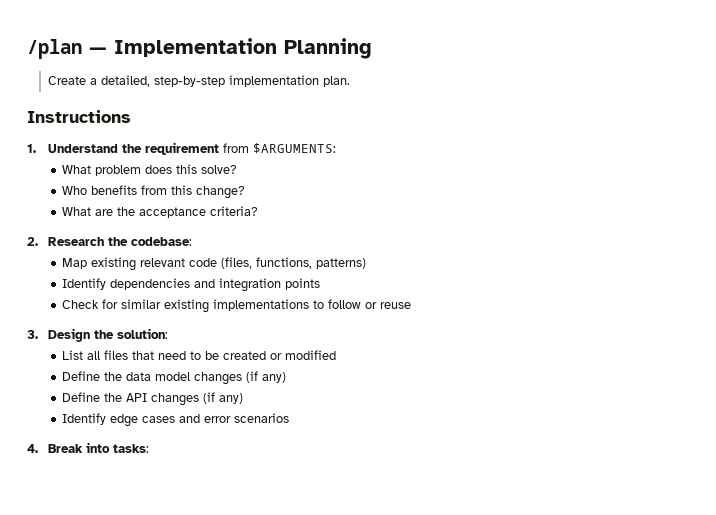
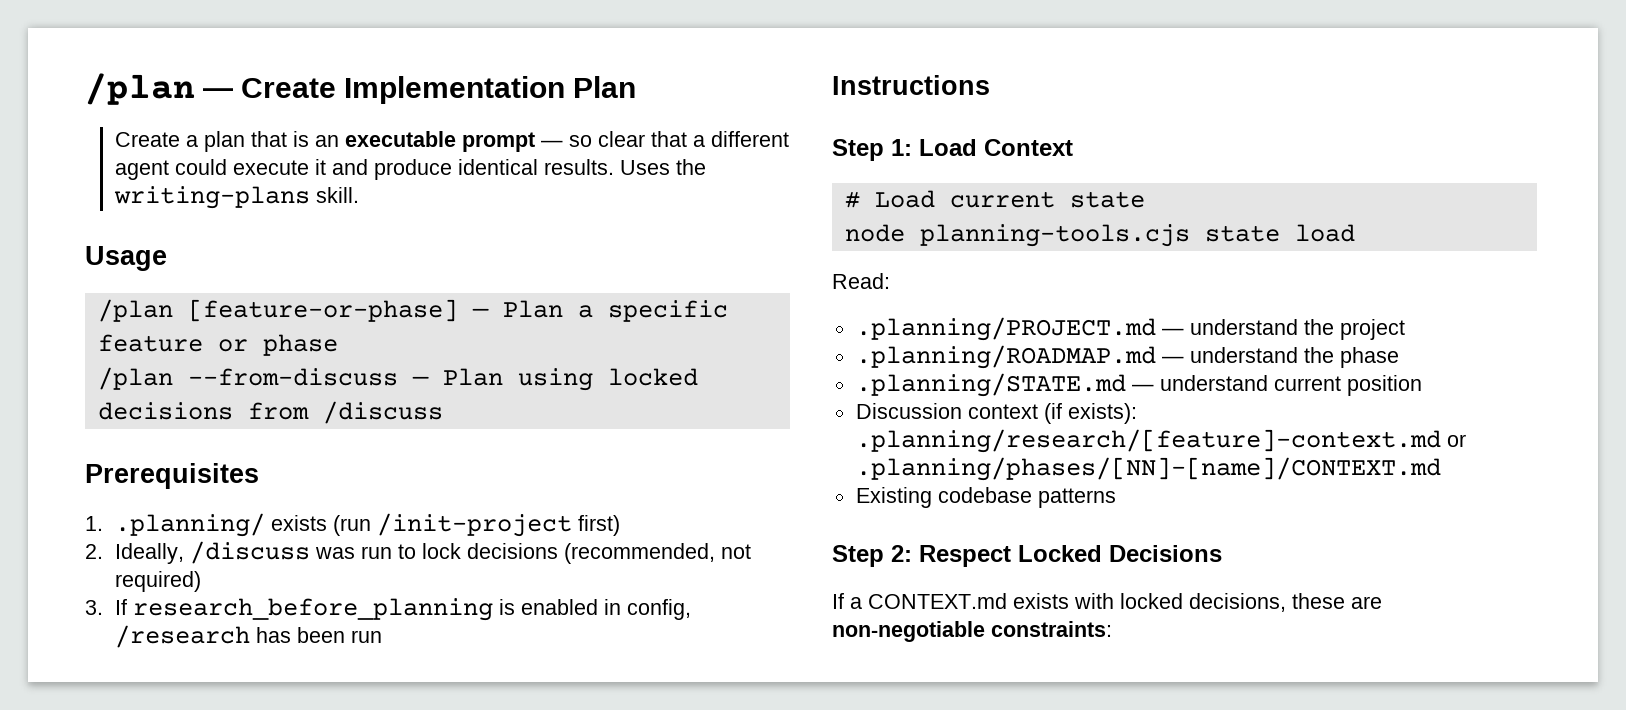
[114,38,372,59] Implementation Planning -> [241,76,637,104] Create Implementation Plan
[100,75,350,87] [27,110,131,123] [27,142,336,155] [62,164,238,176] [62,185,246,199] [62,206,259,218] [27,237,192,246] [62,257,367,271] [62,278,321,292] [62,299,412,313] [27,328,168,342] [62,350,337,360] [62,371,287,385] [62,392,244,406] [62,413,290,427] [27,442,149,453] detailed, step-by-step implementation plan. // Instructions // 1. Understand the requirement from $ARGUMENTS: // What problem does this solve? // Who benefits from this change? // What are the acceptance criteria? // 2. Research the codebase: // Map existing relevant code (files, functions, patterns) // Identify dependencies and integration points // Check for similar existing implementations to follow or reuse // 3. Design the solution: // List all files that need to be created or modified // Define the data model changes (if any) // Define the API changes (if any) // Identify edge cases and error scenarios // 4. Break into tasks: -> [203,131,789,152] [114,159,706,180] [113,186,359,209] [85,246,167,271] [97,299,728,322] [97,334,338,356] [97,367,698,391] [97,401,443,424] [85,463,259,489] [85,513,620,537] [85,541,751,564] [114,571,201,592] [85,598,691,621] [114,625,382,648] [832,75,990,95] [832,139,1073,161] [844,190,1145,208] [844,224,1355,247] [832,273,890,289] [855,317,1405,341] [855,345,1399,369] [855,373,1422,397] [855,403,1137,424] [855,429,1466,453] [855,457,1441,481] [855,487,1116,508] [832,545,1222,567] [832,593,1382,612] [832,621,1112,642] plan that is an executable prompt — so clear that a different agent could execute it and produce identical results. Uses the writing-plans skill. // Usage // /plan [feature-or-phase] — Plan a specific feature or phase // /plan --from-discuss — Plan using locked decisions from /discuss // Prerequisites // 1. .planning/ exists (run /init-project first) // 2. Ideally, /discuss was run to lock decisions (recommended, not required) // 3. If research_before_planning is enabled in config, /research has been run // Instructions // Step 1: Load Context // # Load current state // node planning-tools.cjs state load // Read: // .planning/PROJECT.md — understand the project // .planning/ROADMAP.md — understand the phase // .planning/STATE.md — understand current position // Discussion context (if exists): .planning/research/[feature]-context.md or .planning/phases/[NN]-[name]/CONTEXT.md // Existing codebase patterns // Step 2: Respect Locked Decisions // If a CONTEXT.md exists with locked decisions, these are non-negotiable constraints:

